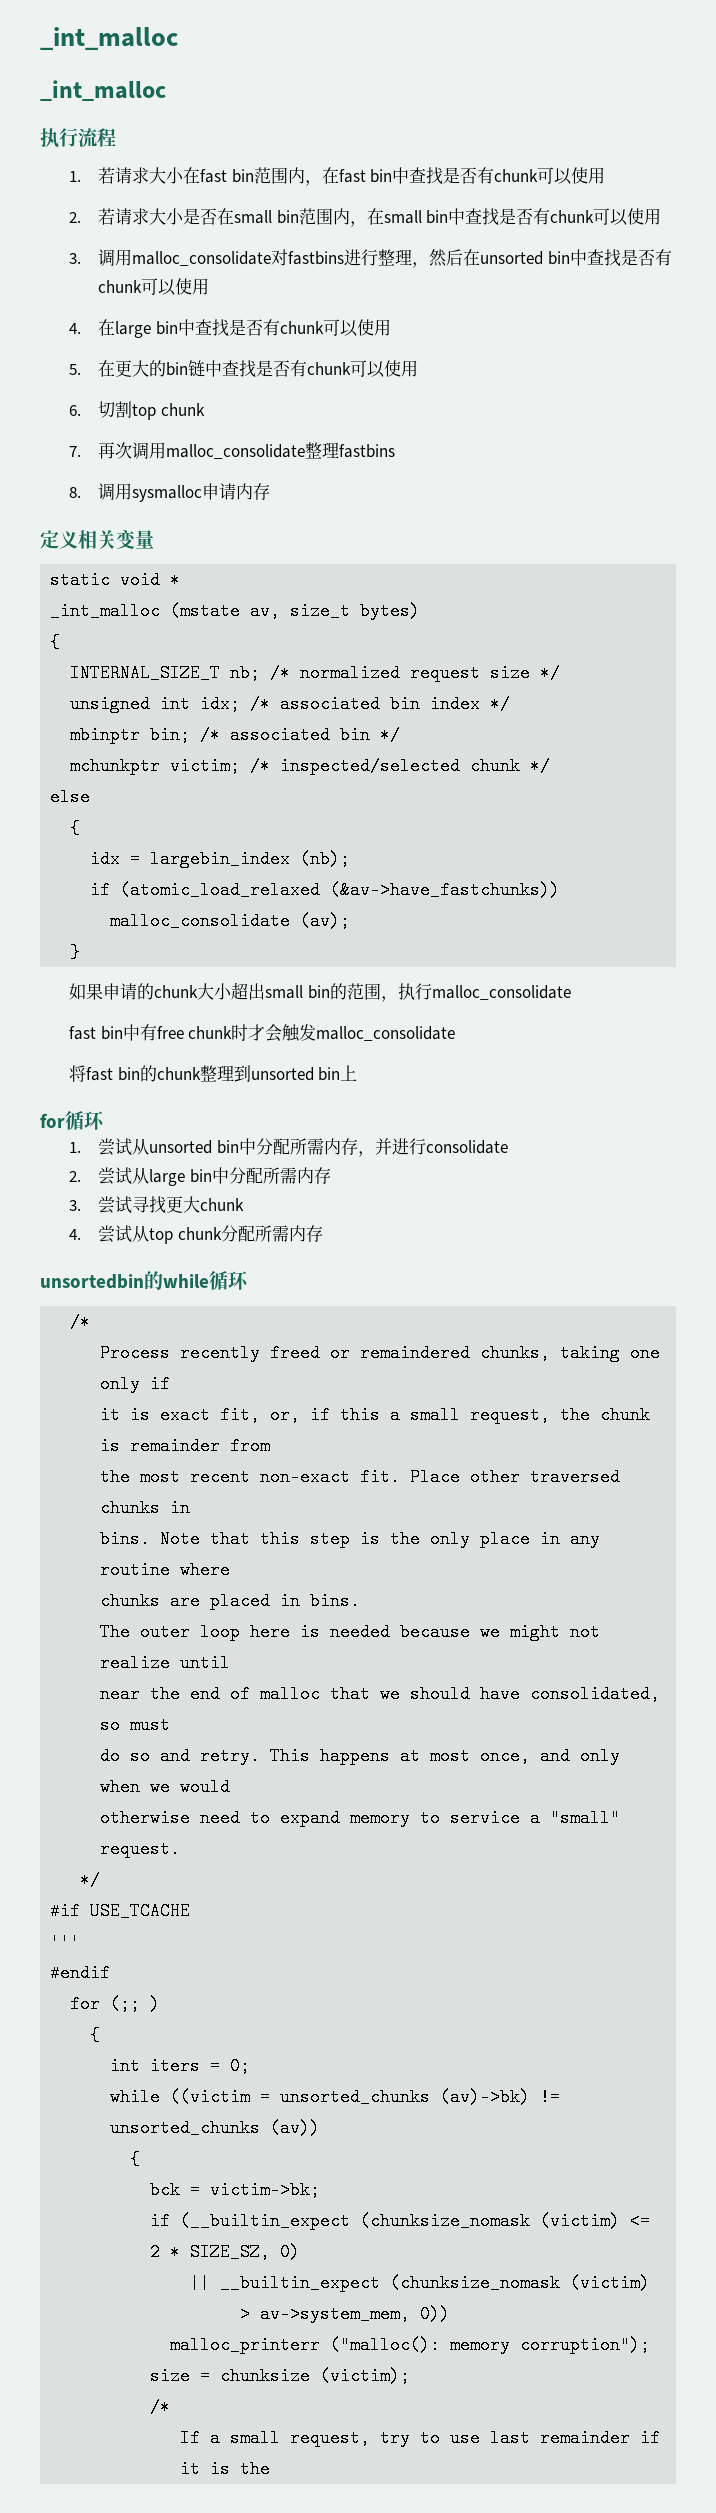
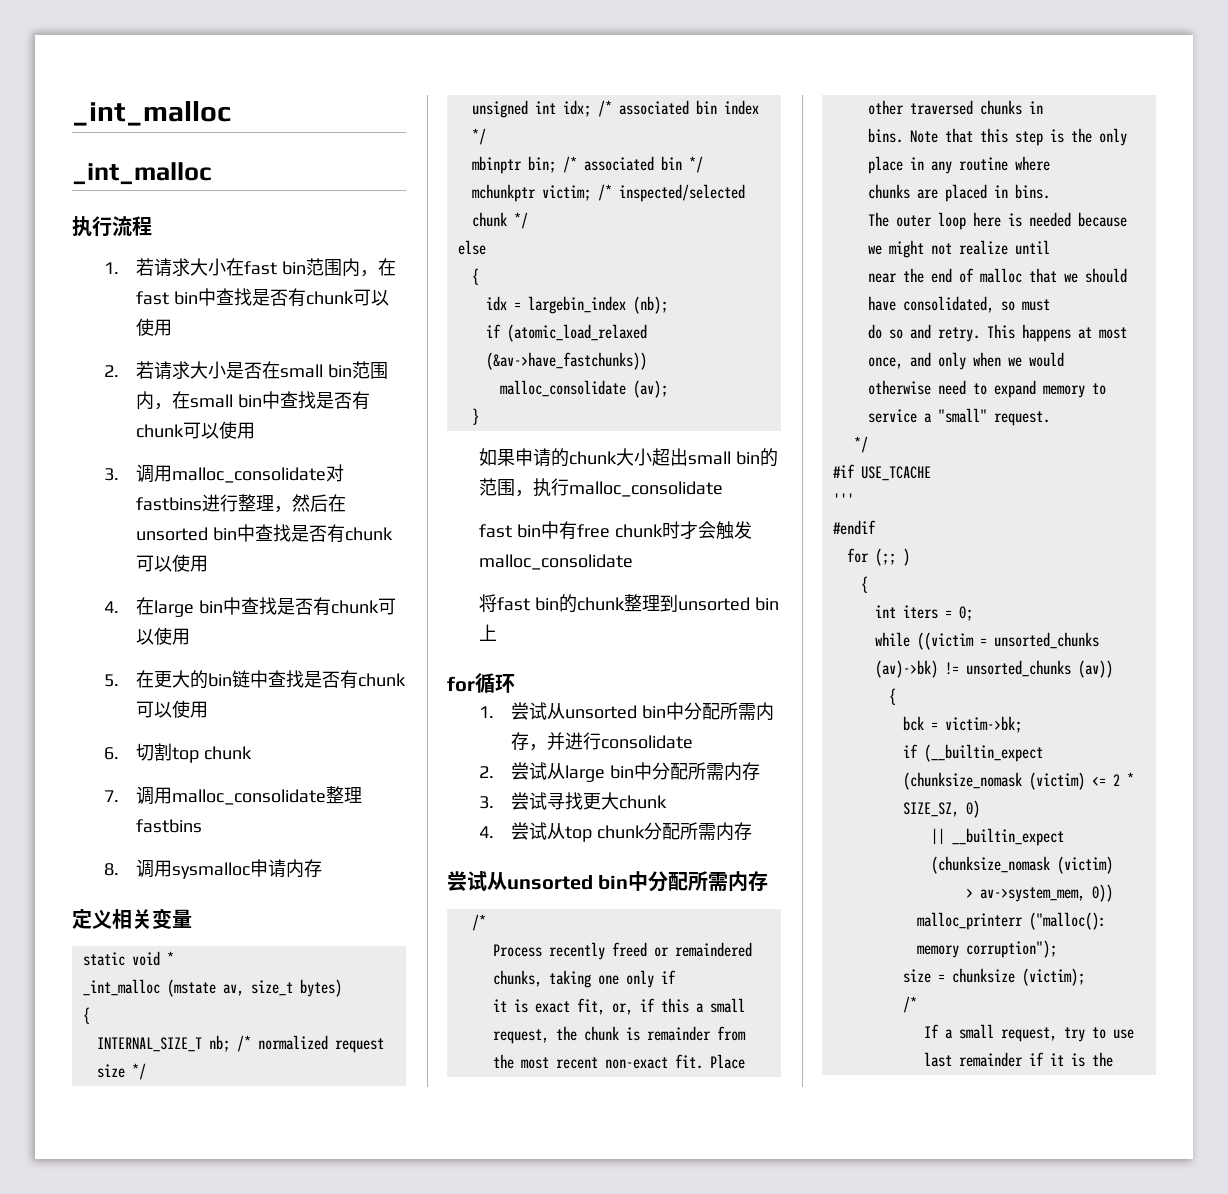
[98,442,133,459] 再次 -> (119, 796) none
[40,1271,249,1290] unsortedbin的while循环 -> [447,871,769,892] 尝试从unsorted bin中分配所需内存

